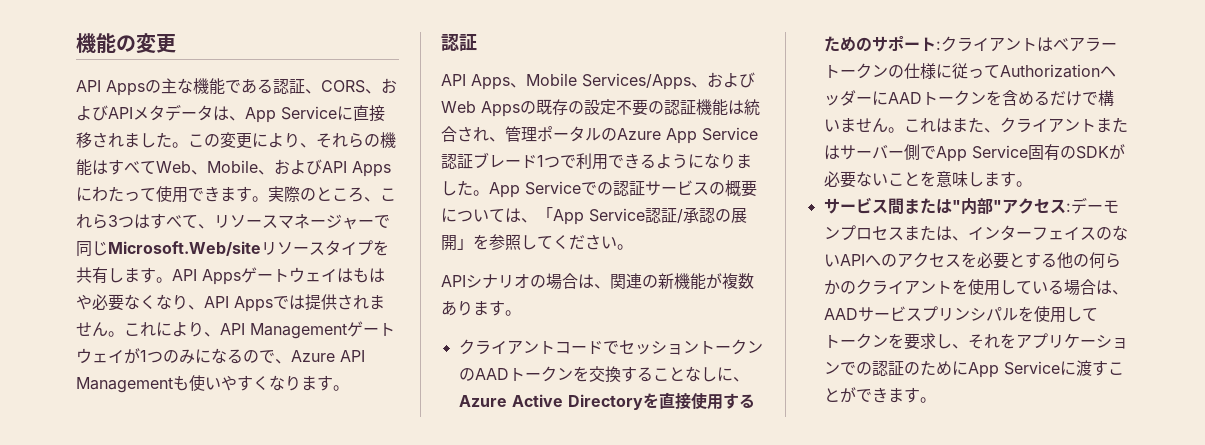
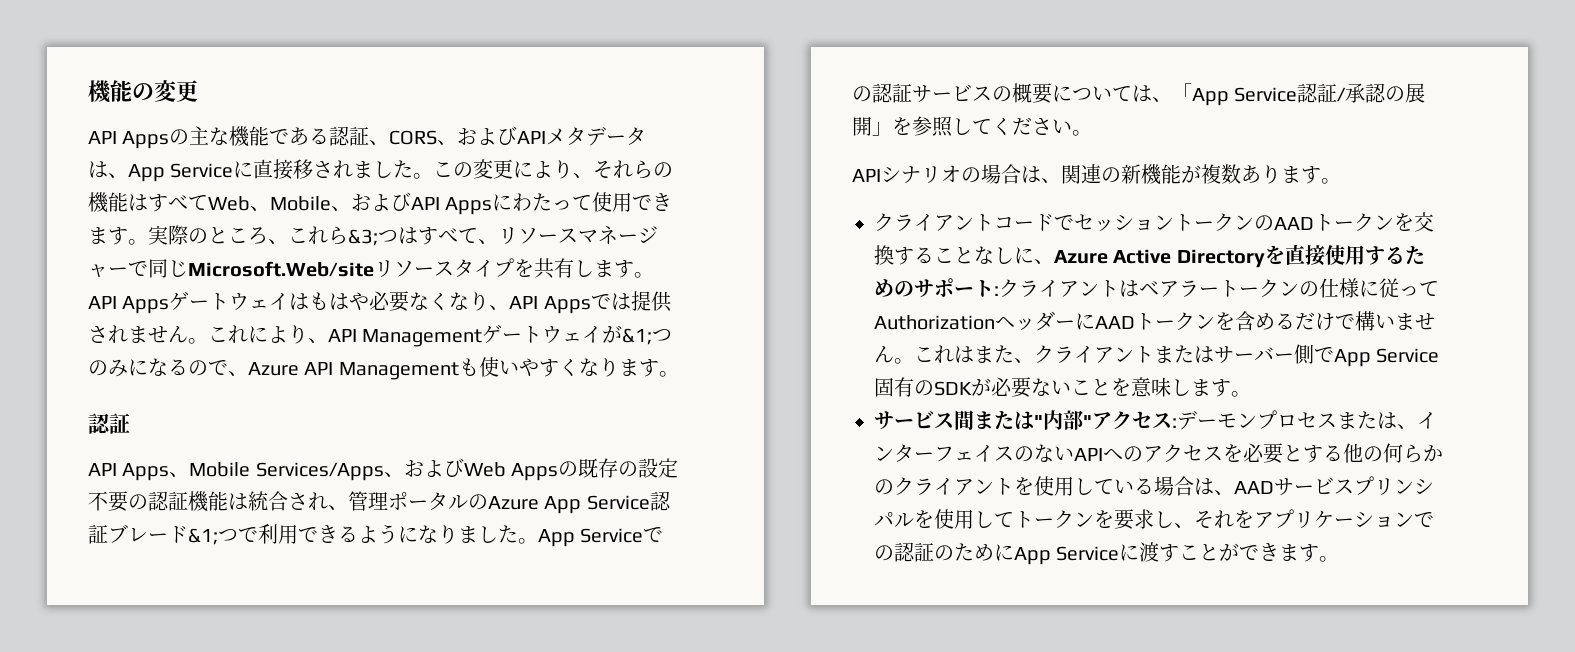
[108,215,118,227] 3 -> [348,229,378,246] &3;
[140,350,147,362] 1 -> [622,328,653,345] &1;
[537,155,544,167] 1 -> [188,528,218,545] &1;

